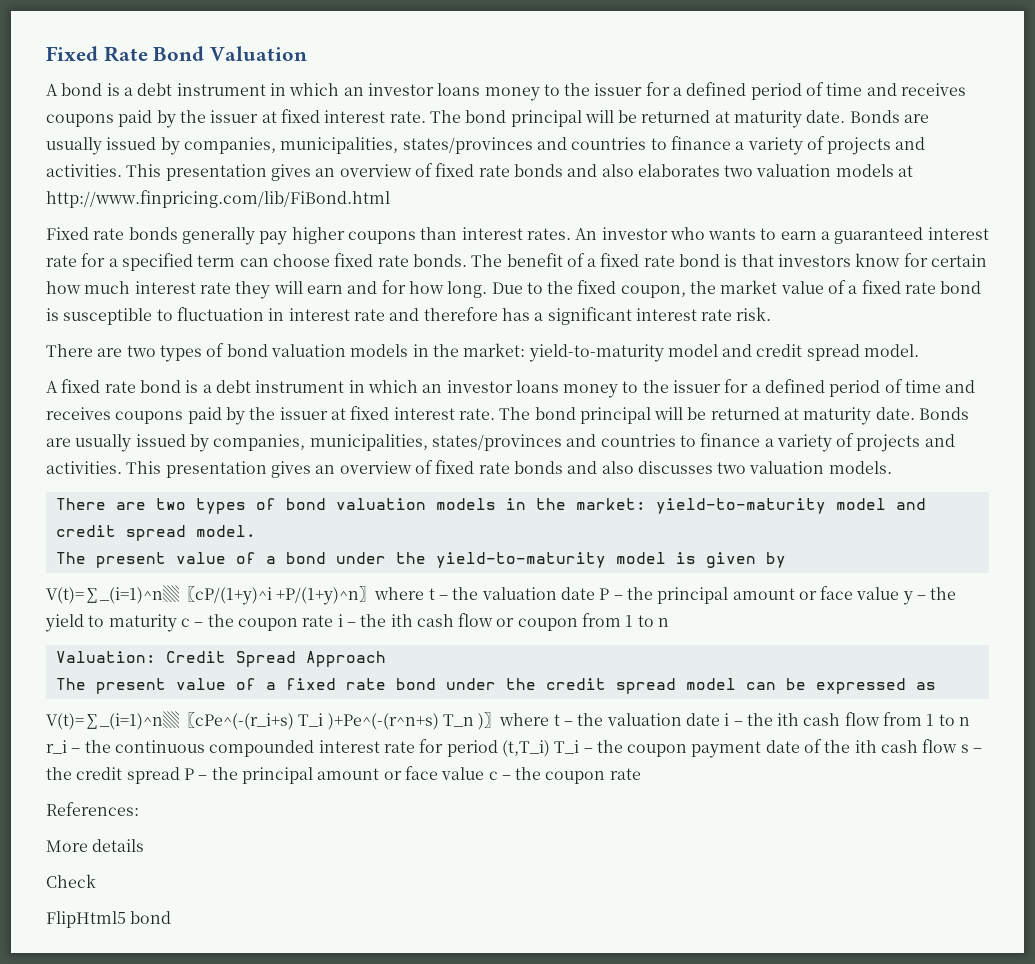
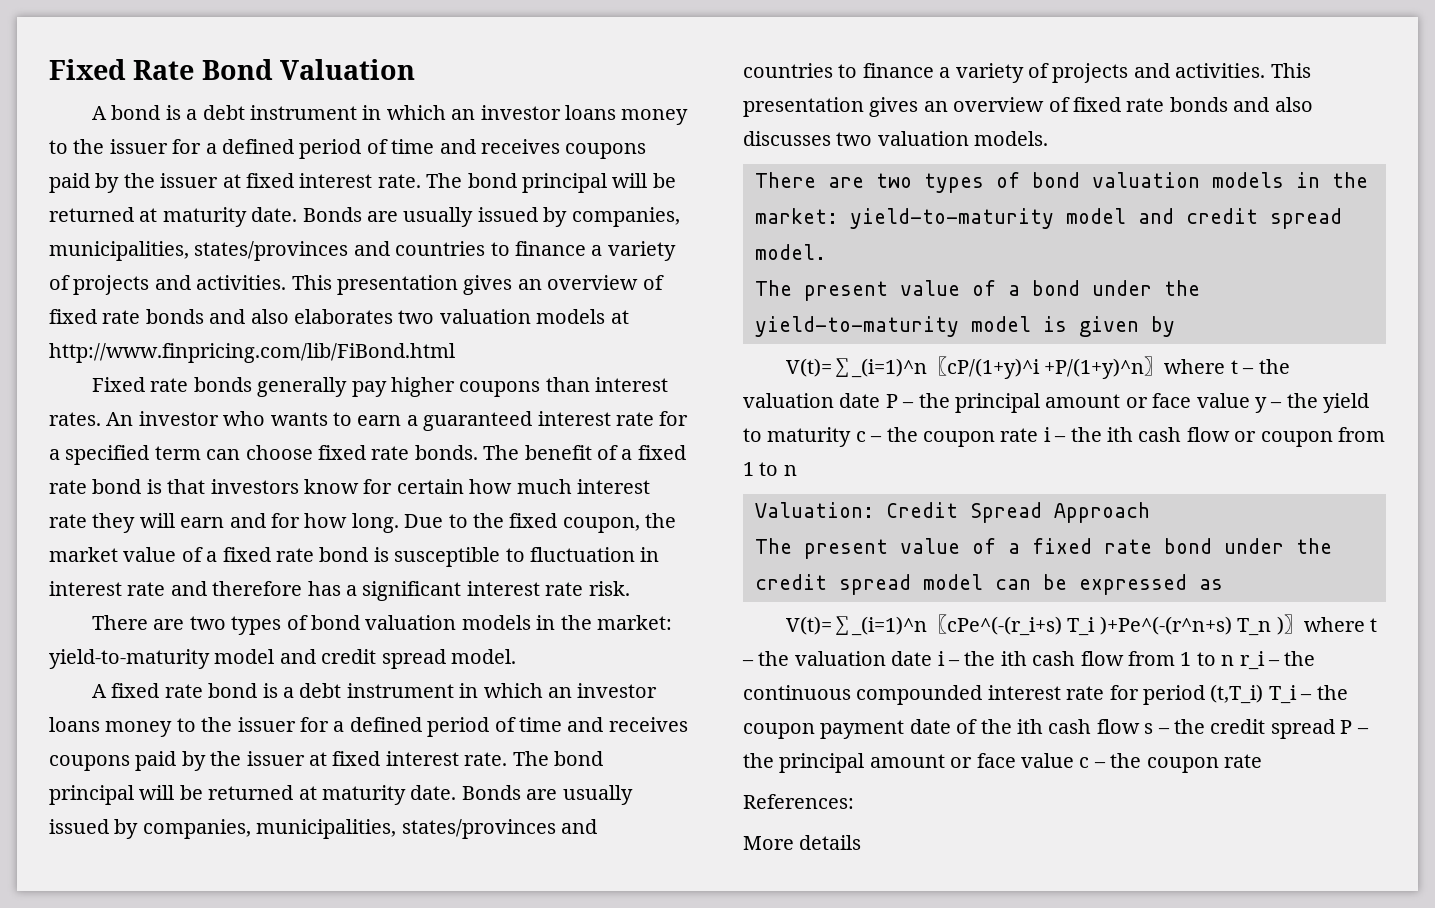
[46,585,179,604] V(t)=∑_(i=1)^n▒ -> [786,358,928,378] V(t)=∑_(i=1)^n
[46,711,179,730] V(t)=∑_(i=1)^n▒ -> [786,616,928,636] V(t)=∑_(i=1)^n
[46,874,96,888] [46,911,172,928] // Check // FlipHtml5 bond -> (862, 842) none

